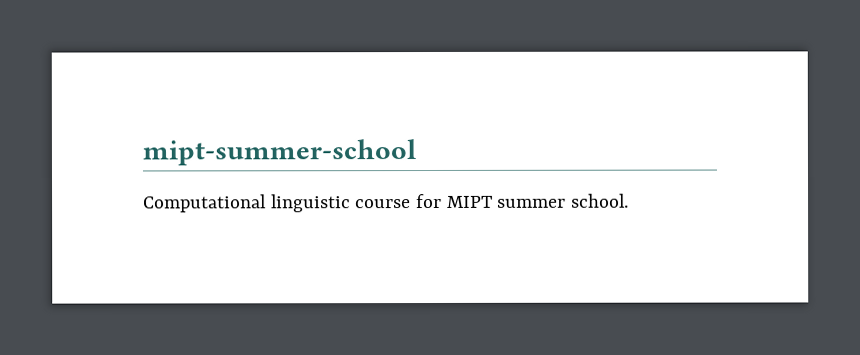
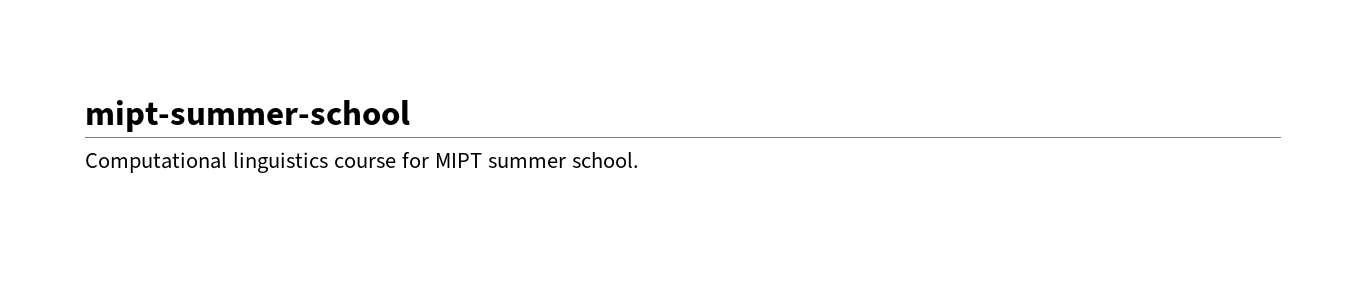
[270,194,351,213] linguistic -> [233,152,329,173] linguistics

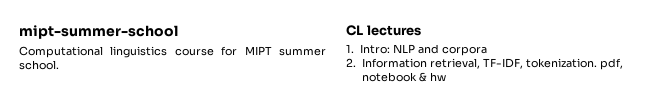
(640, 160) none -> [346,25,421,36] [346,44,487,56] [346,58,623,70] [361,72,446,82] // CL lectures // 1. Intro: NLP and corpora // 2. Information retrieval, TF-IDF, tokenization. pdf, notebook & hw

